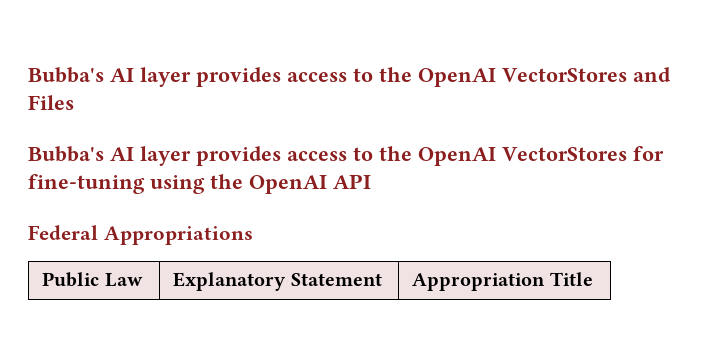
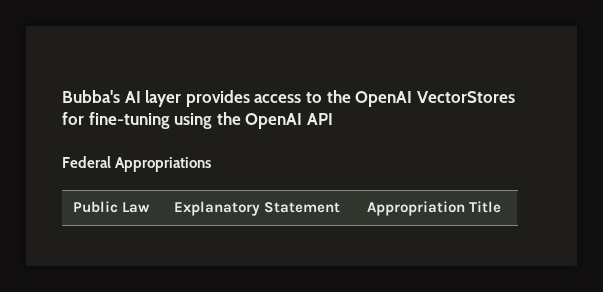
[28,67,671,87] [28,95,74,110] [28,146,627,166] Bubba's AI layer provides access to the OpenAI VectorStores and Files // Bubba's AI layer provides access to the OpenAI VectorStores -> [62,90,515,107] Bubba's AI layer provides access to the OpenAI VectorStores

